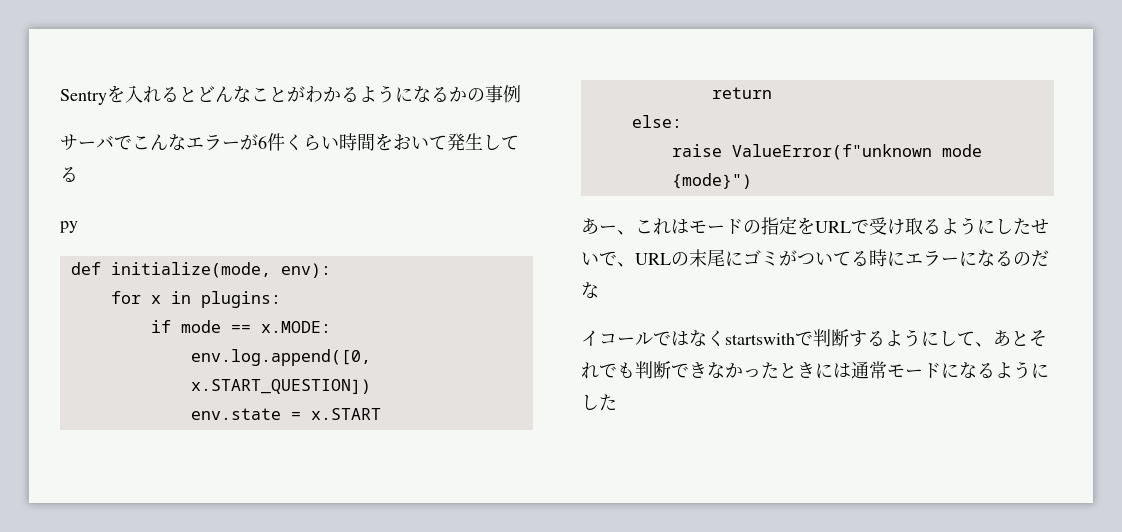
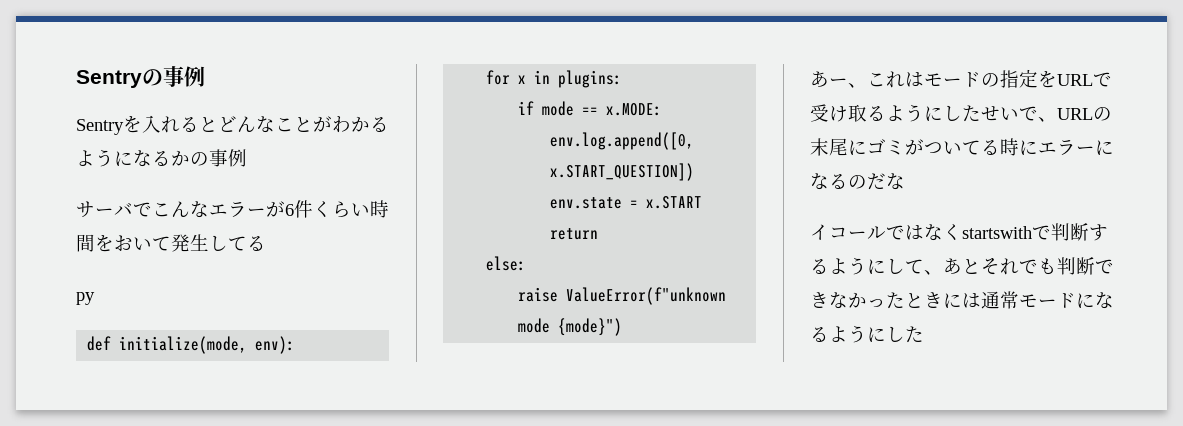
[60,89,107,105] Sentry -> [76,66,205,88] [76,119,124,135] Sentryの事例 // Sentry

